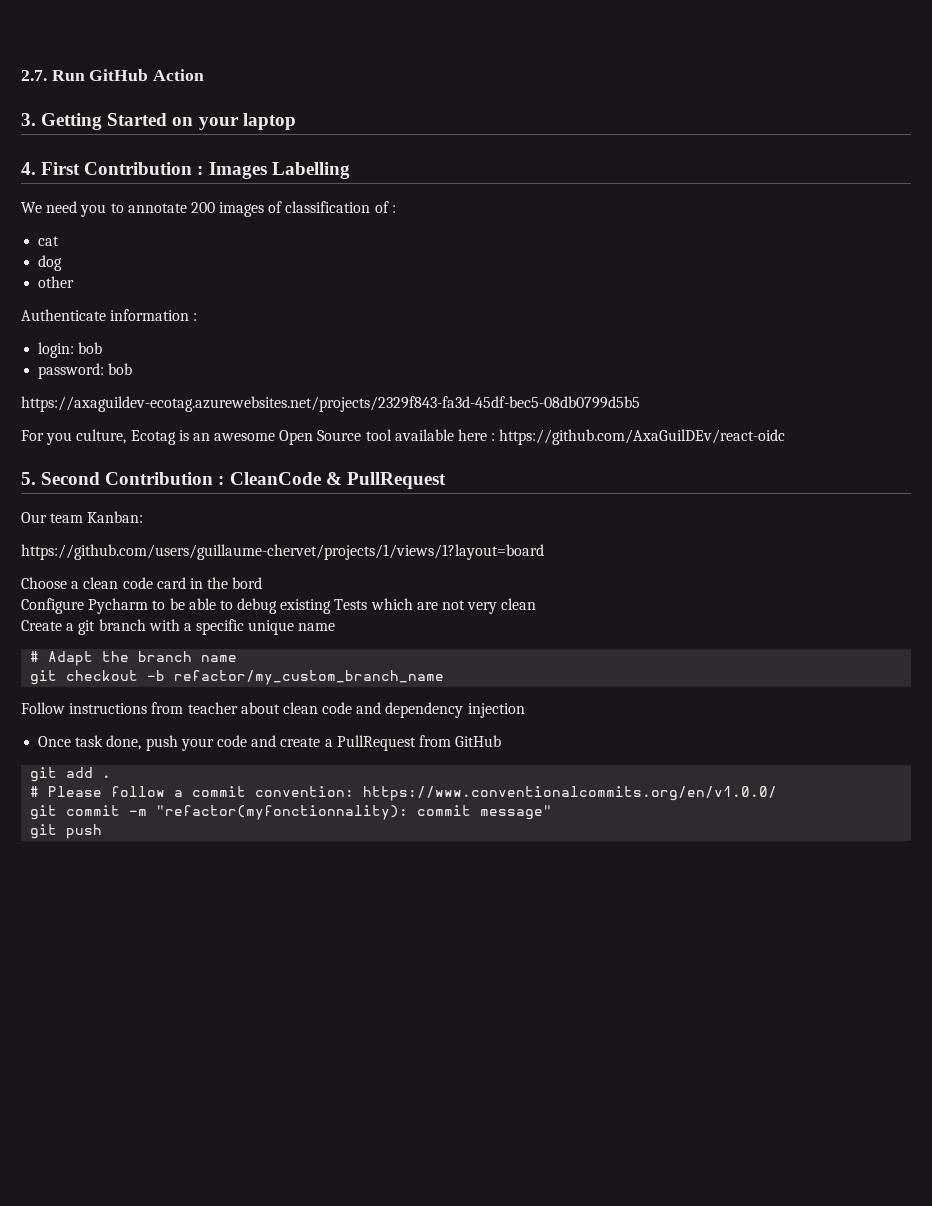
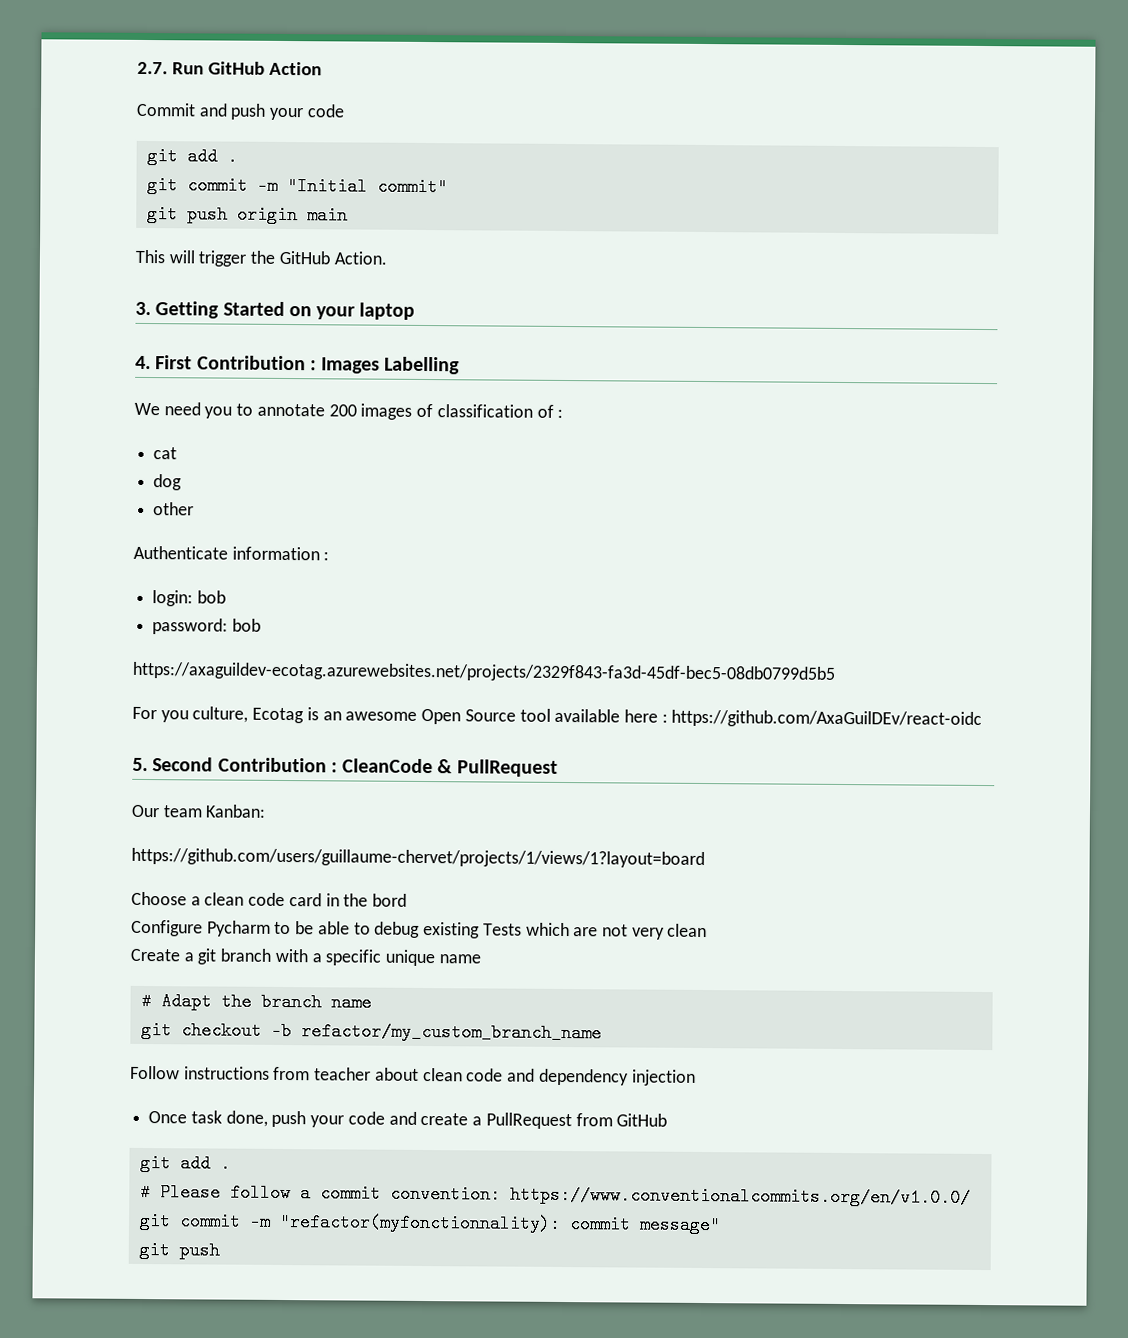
(205, 75) none -> [136,102,345,121] [146,147,238,166] [146,175,448,197] [146,204,348,225] [135,249,387,267] // Commit and push your code // git add . // git commit -m "Initial commit" // git push origin main // This will trigger the GitHub Action.

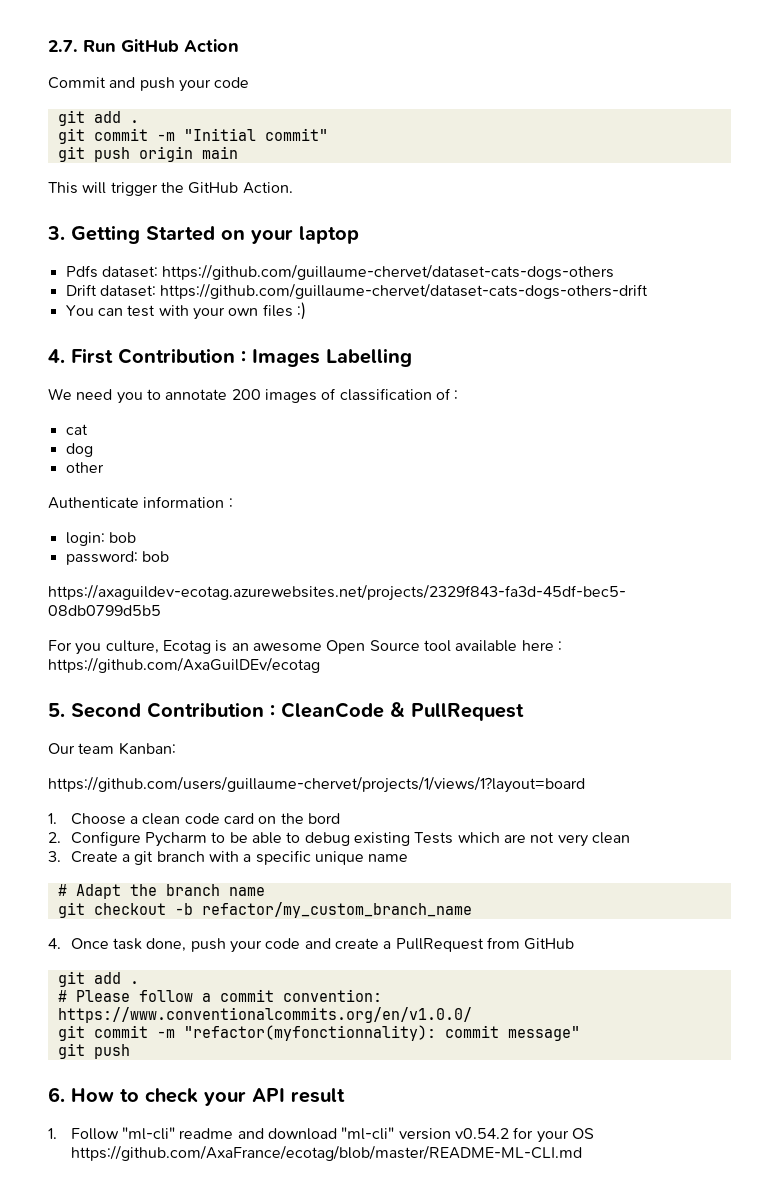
(416, 311) none -> [65,264,615,280] [65,283,649,299] [65,302,306,320] // Pdfs dataset: https://github.com/guillaume-chervet/dataset-cats-dogs-others // Drift dataset: https://github.com/guillaume-chervet/dataset-cats-dogs-others-drift // You can test with your own files :)
[671,709,983,728] https://github.com/AxaGuilDEv/react-oidc -> [48,657,320,673] https://github.com/AxaGuilDEv/ecotag
(705, 858) none -> [48,813,57,824] 1.
[325,893,340,907] in -> [258,816,277,824] on
(408, 900) none -> [48,832,61,843] 2.
(708, 930) none -> [48,851,61,862] 3.
[130,1065,696,1086] Follow instructions from teacher about clean code and dependency injection // -> [48,938,61,949] 4.
(220, 1250) none -> [48,1087,345,1106] [48,1127,594,1143] [70,1145,582,1161] // 6. How to check your API result // 1. Follow "ml-cli" readme and download "ml-cli" version v0.54.2 for your OS https://github.com/AxaFrance/ecotag/blob/master/README-ML-CLI.md

